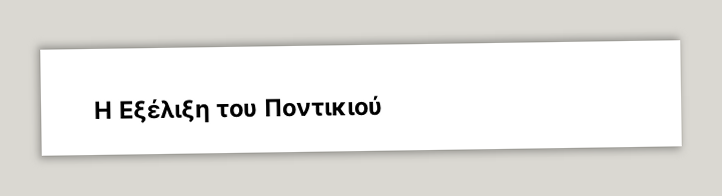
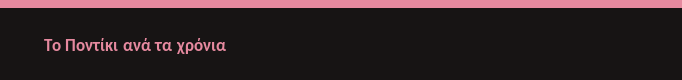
[94,95,383,124] Η Εξέλιξη του Ποντικιού -> [44,38,226,54] Το Ποντίκι ανά τα χρόνια

